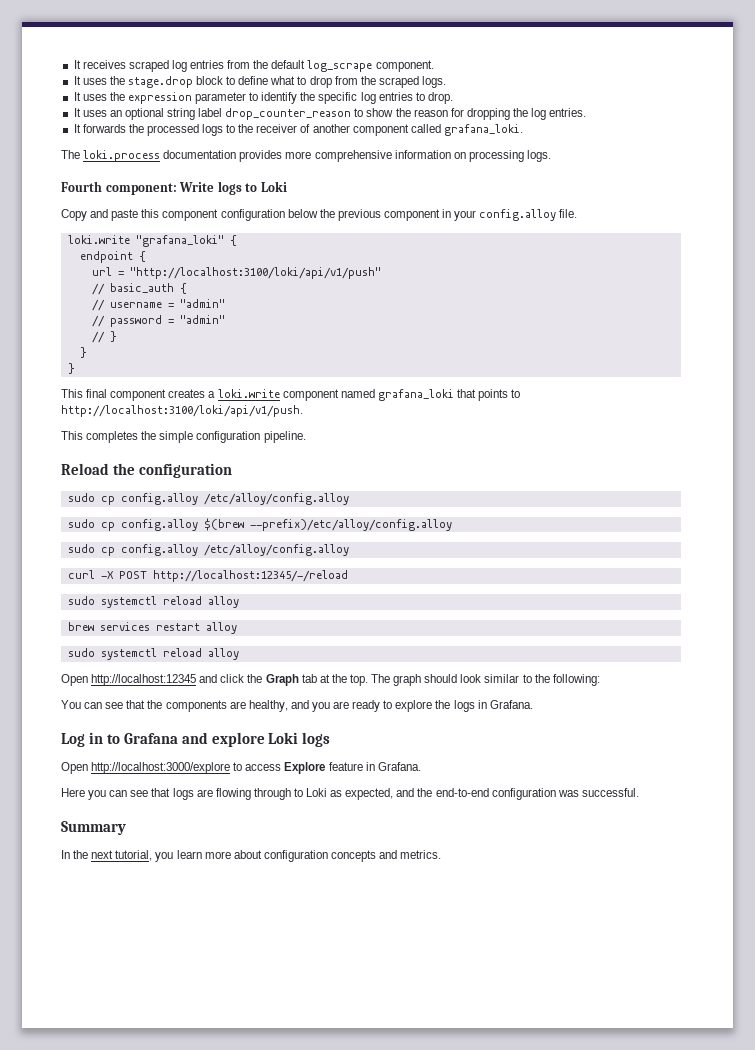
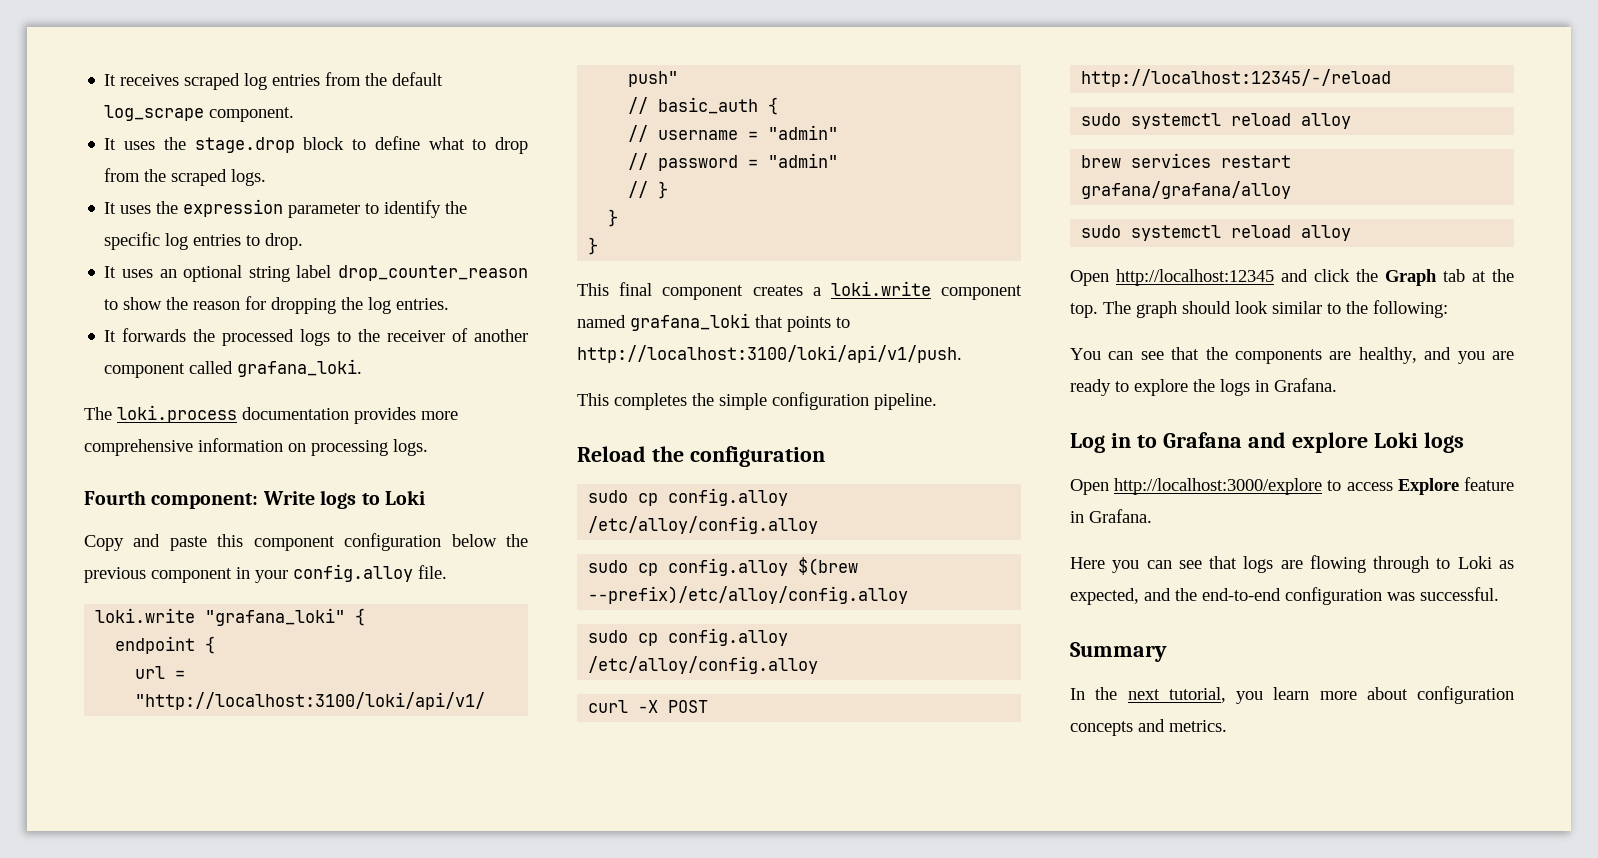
[205,622,237,634] alloy -> [1081,181,1292,199] grafana/grafana/alloy

